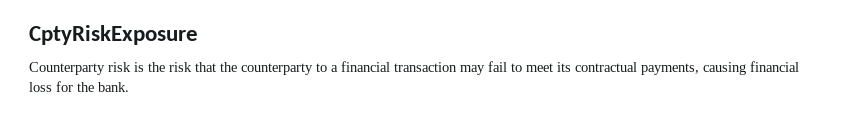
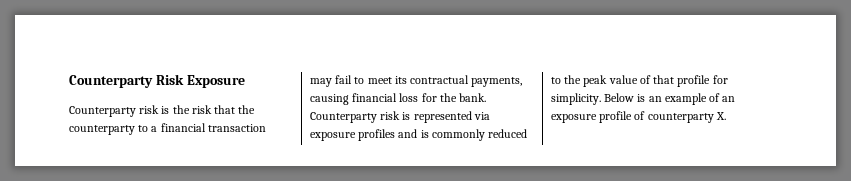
[29,25,198,45] CptyRiskExposure -> [69,74,245,88] Counterparty Risk Exposure
(129, 87) none -> [310,111,490,123] [310,129,528,141] [551,75,728,87] [551,93,736,105] [551,111,726,123] Counterparty risk is represented via exposure profiles and is commonly reduced to the peak value of that profile for simplicity. Below is an example of an exposure profile of counterparty X.

